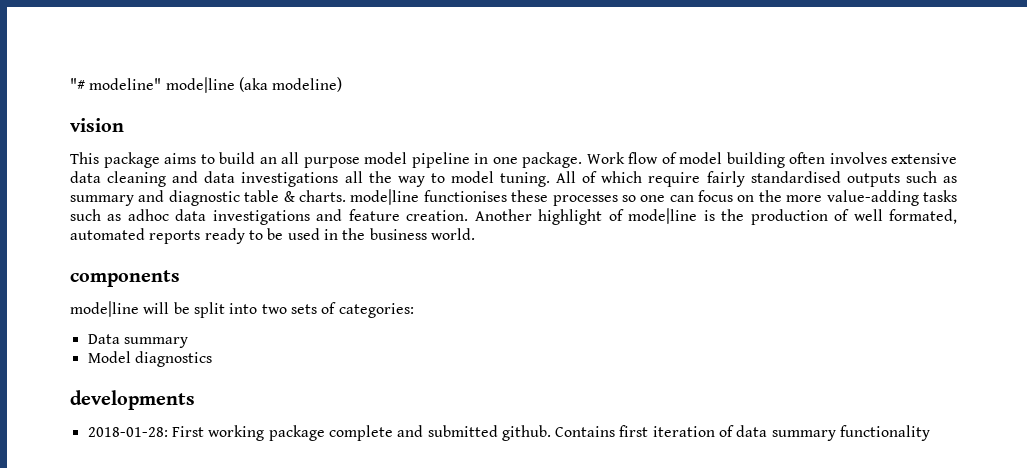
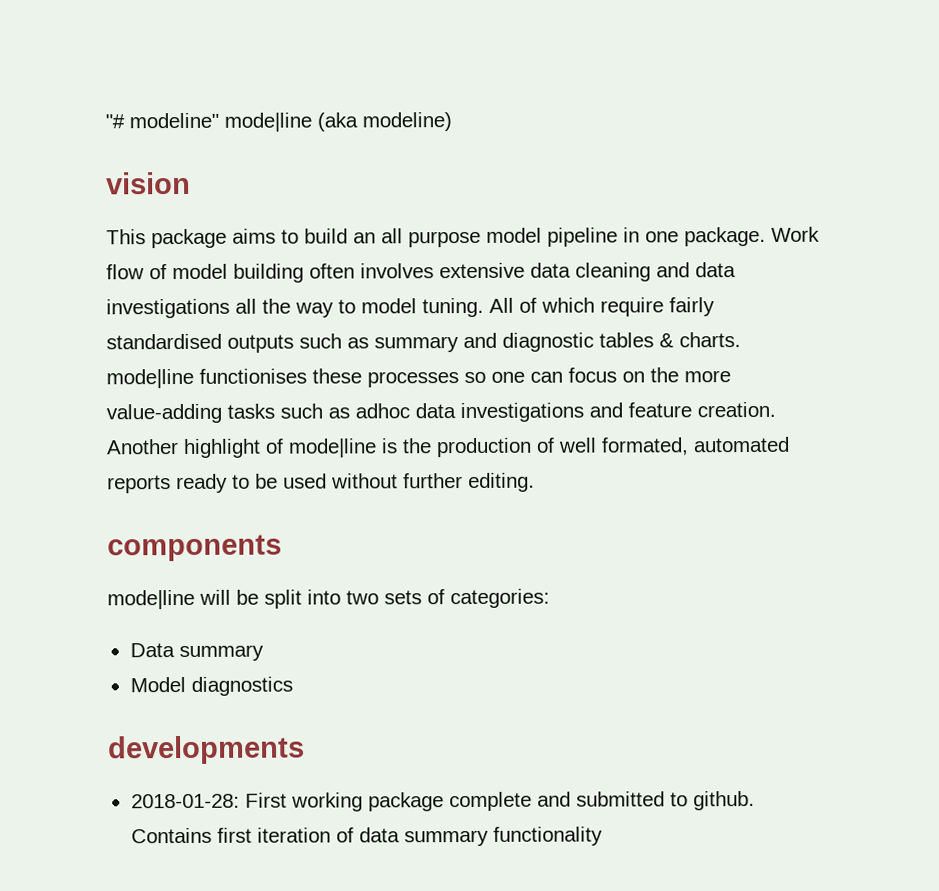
[244,190,280,202] table -> [599,332,654,348] tables
[323,228,475,240] in the business world. -> [331,472,535,493] without further editing.
(498, 431) none -> [669,792,688,807] to

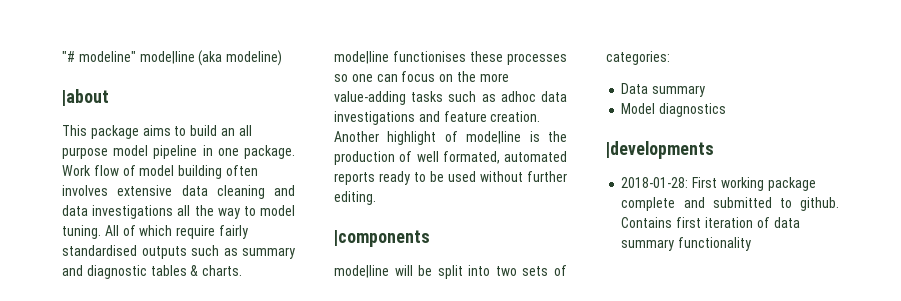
[106,171,191,195] vision -> [62,89,109,106] |about
[107,534,282,562] components -> [334,230,430,247] |components
[108,735,305,765] developments -> [606,141,714,159] |developments

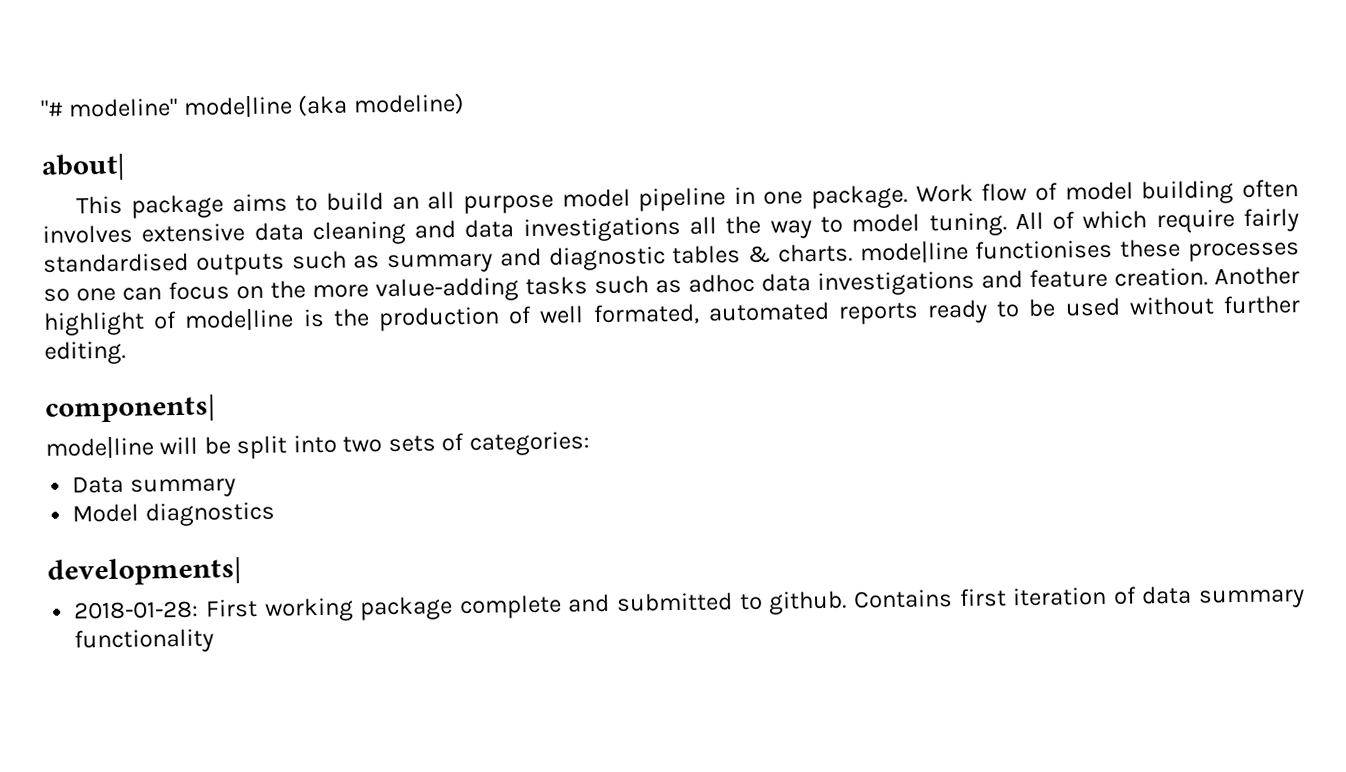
[62,89,109,106] |about -> [41,153,125,181] about|
[334,230,430,247] |components -> [45,394,215,423] components|
[606,141,714,159] |developments -> [47,557,241,586] developments|

